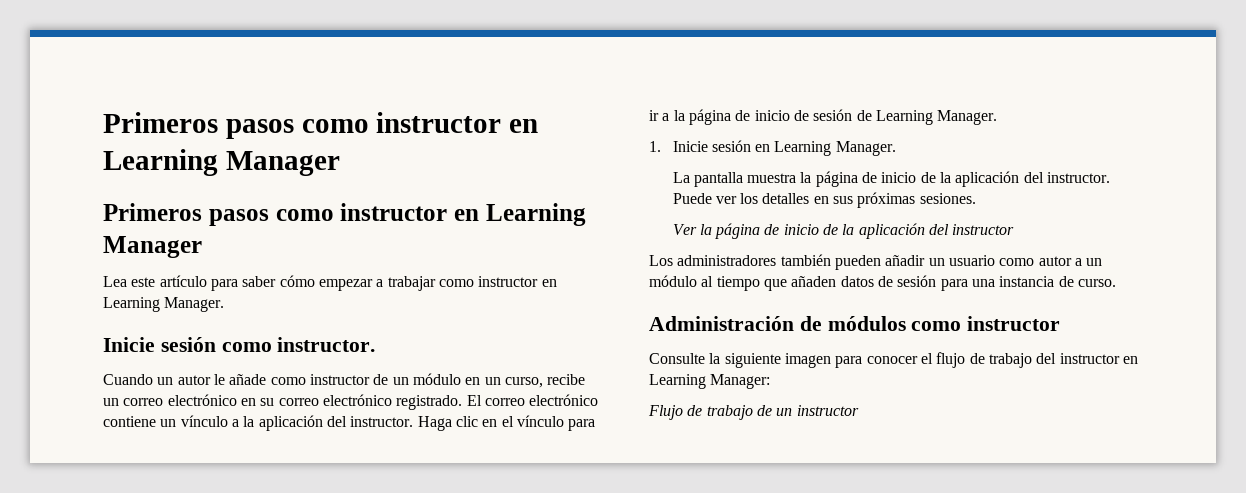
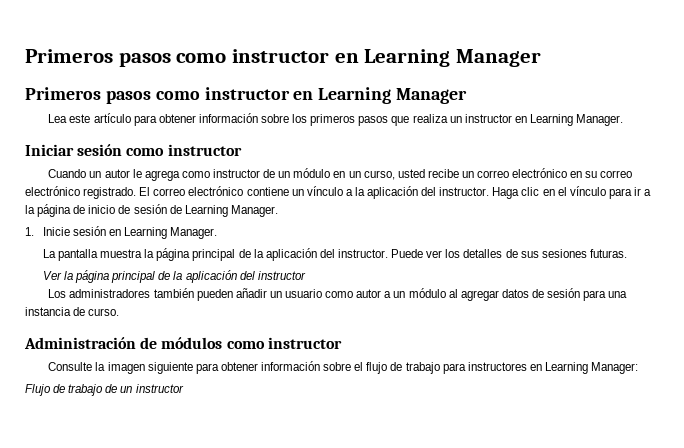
[242,275,474,291] saber cómo empezar a trabajar como -> [158,113,462,126] obtener información sobre los primeros pasos que realiza un
[103,337,155,352] Inicie -> [25,144,74,156] Iniciar
[277,337,376,352] instructor. -> [167,144,242,156] instructor
[229,374,267,385] añade -> [144,170,180,181] agrega
(543, 382) none -> [397,169,425,178] usted
[862,172,917,183] de inicio -> [192,249,236,261] principal
[813,192,976,208] en sus próximas sesiones. -> [505,249,627,258] de sus sesiones futuras.
[764,224,819,235] de inicio -> [111,271,156,283] principal
[716,276,837,291] tiempo que añaden -> [460,290,499,301] agregar
[724,353,918,368] siguiente imagen para conocer -> [107,361,352,374] imagen siguiente para obtener información sobre
[1036,353,1120,364] del instructor -> [442,362,527,374] para instructores

